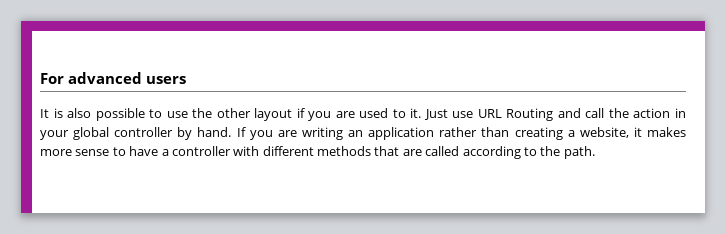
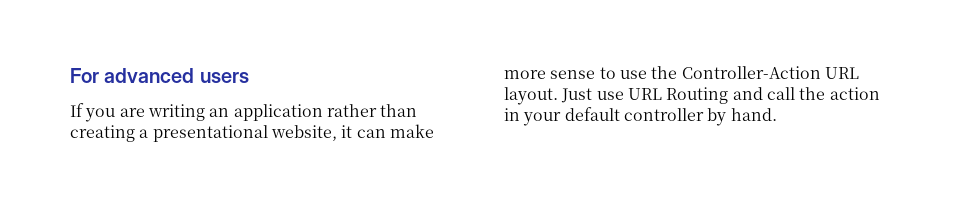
[40,108,422,121] It is also possible to use the other layout if you are used to it. -> [70,103,418,122] [70,124,434,142] [504,66,859,79] [504,87,558,105] If you are writing an application rather than creating a presentational website, it can make more sense to use the Controller-Action URL layout.
[73,127,110,140] global -> [564,107,620,121] default
[236,127,687,140] [40,146,595,159] If you are writing an application rather than creating a website, it makes more sense to have a controller with different methods that are called according to the path. -> (777, 114) none

